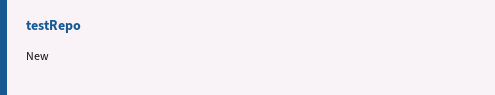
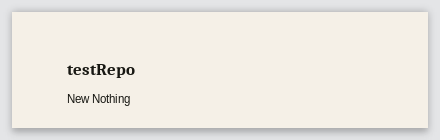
(49, 56) none -> [92,94,131,106] Nothing

